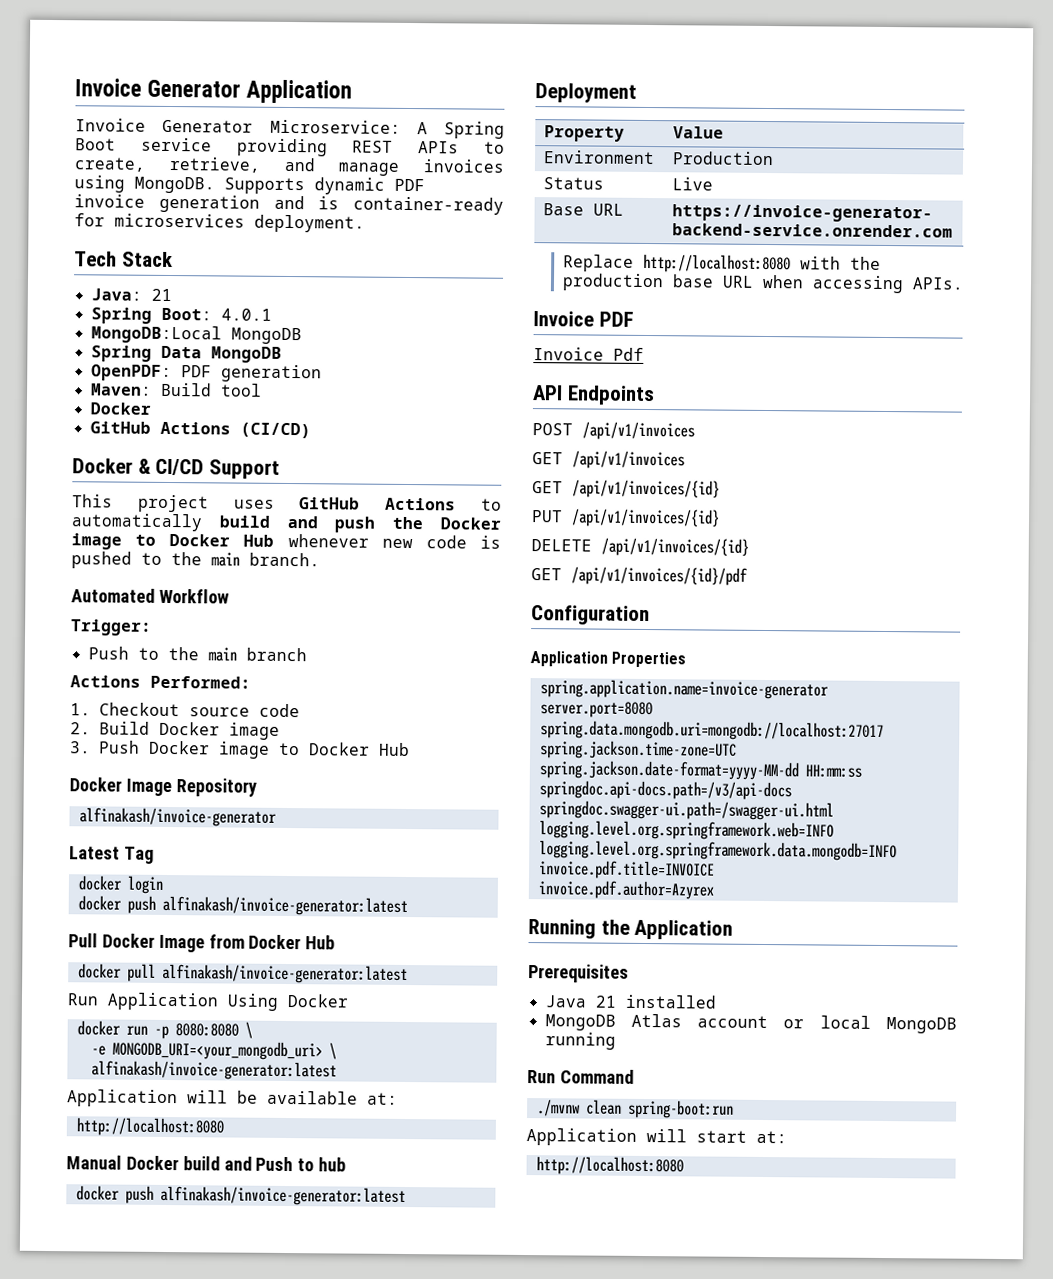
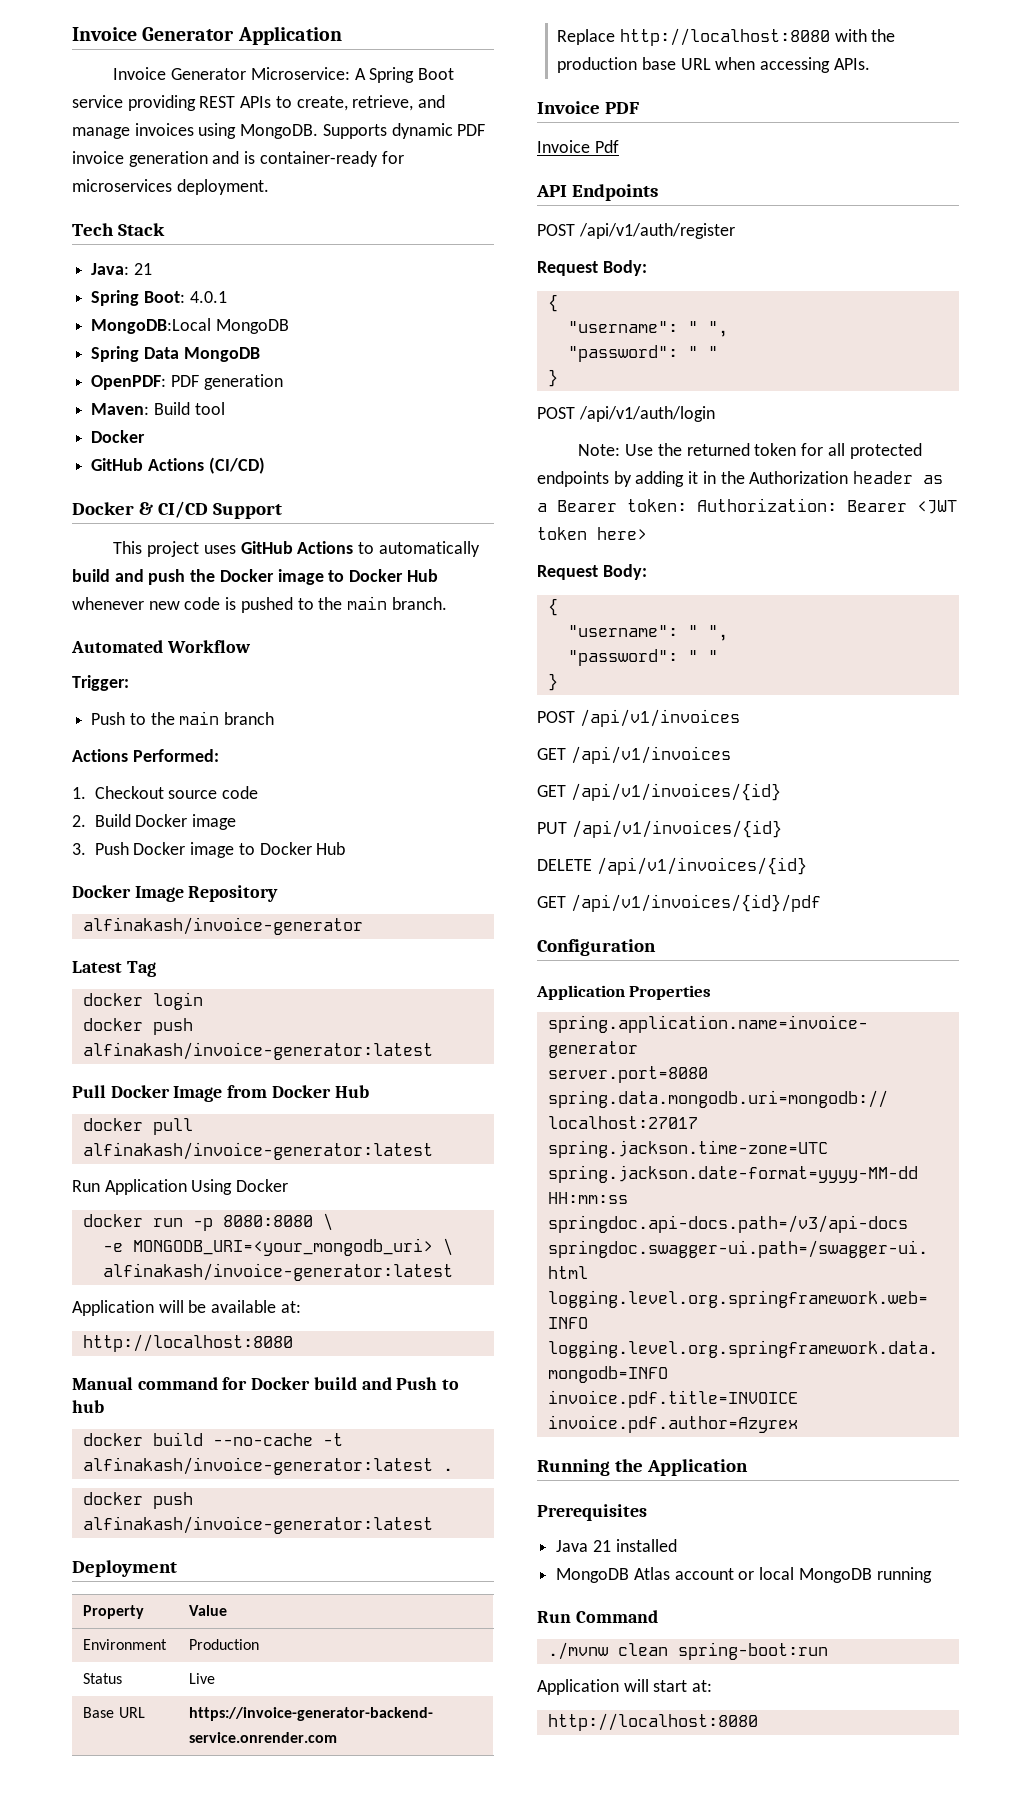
(122, 1162) none -> [137,1377,248,1390] command for
(347, 1164) none -> [82,1432,343,1446] [82,1457,453,1475] // docker build --no-cache -t alfinakash/invoice-generator:latest .
(655, 395) none -> [537,223,735,239] [537,260,647,276] [547,294,558,312] [567,321,728,337] [567,345,718,362] [547,369,558,387] [537,406,715,422] [578,443,922,459] [537,471,944,487] [537,498,957,514] [537,527,647,540] [537,564,647,580] [547,598,558,616] [567,625,728,641] [567,649,718,666] [547,673,558,691] // POST /api/v1/auth/register // Request Body: // { // "username": " ", // "password": " " // } // POST /api/v1/auth/login // Note: Use the returned token for all protected endpoints by adding it in the Authorization header as a Bearer token: Authorization: Bearer <JWT token here> // Request Body: // { // "username": " ", // "password": " " // }

